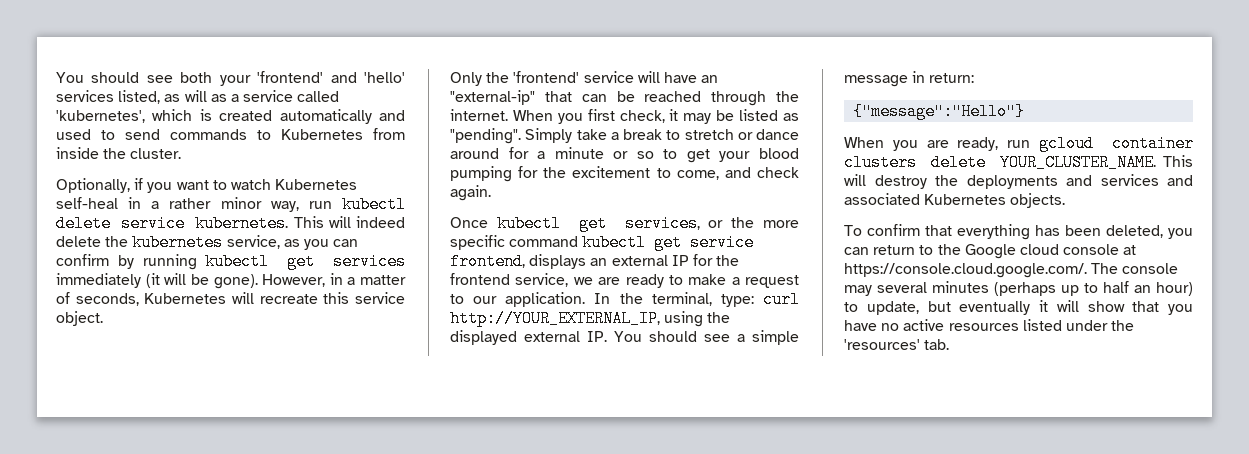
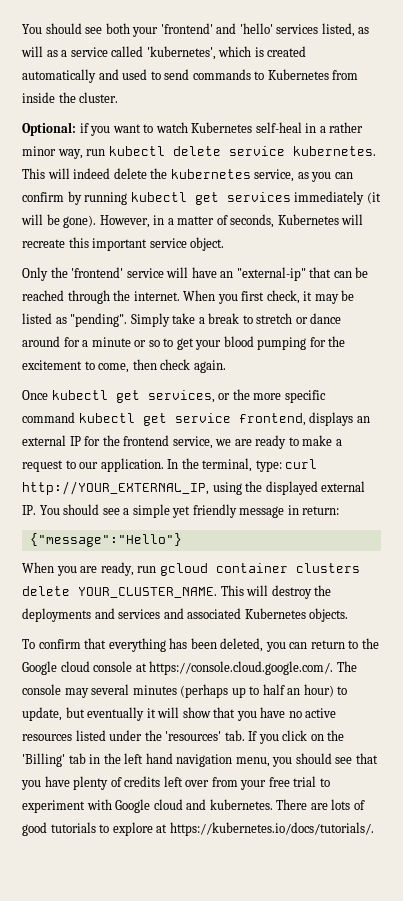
[56,178,130,193] Optionally, -> [22,122,76,136] Optional:
(350, 298) none -> [92,238,148,251] important
[724,167,751,178] and -> [132,359,157,370] then
(799, 337) none -> [172,504,237,518] yet friendly
(950, 344) none -> [248,730,345,744] [22,753,378,767] [21,776,330,790] [22,799,365,813] [22,822,374,836] If you click on the 'Billing' tab in the left hand navigation menu, you should see that you have plenty of credits left over from your free trial to experiment with Google cloud and kubernetes. There are lots of good tutorials to explore at https://kubernetes.io/docs/tutorials/.

